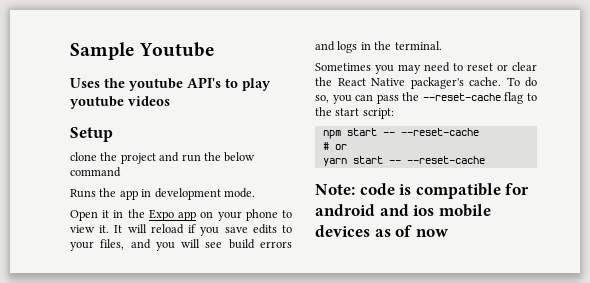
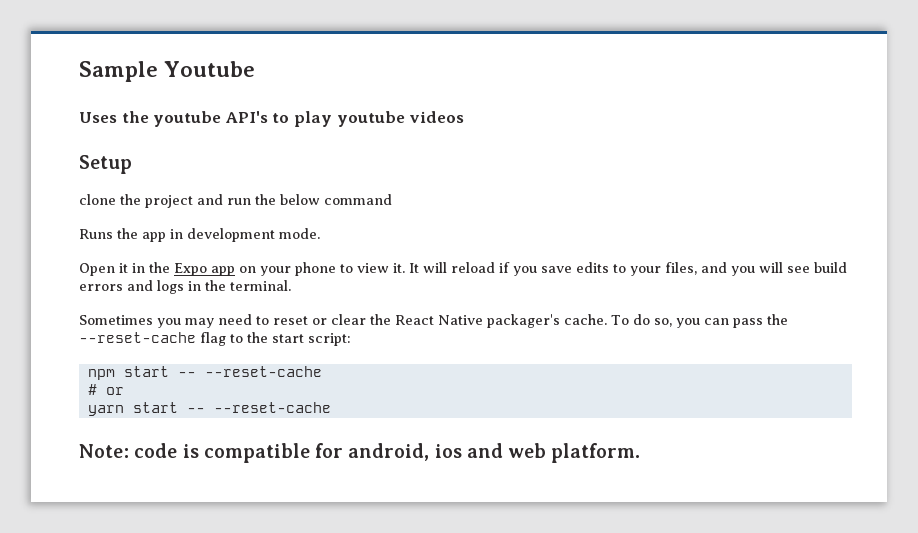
[315,204,491,217] [315,225,449,237] android and ios mobile devices as of now -> [348,443,641,463] android, ios and web platform.

